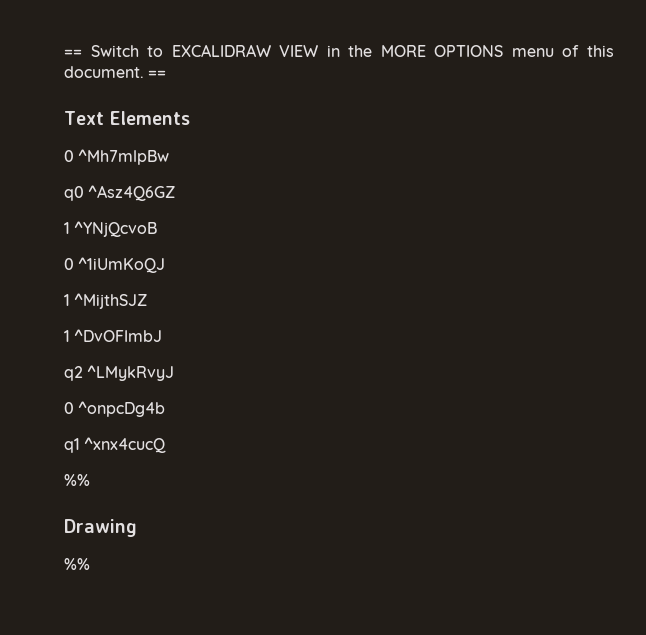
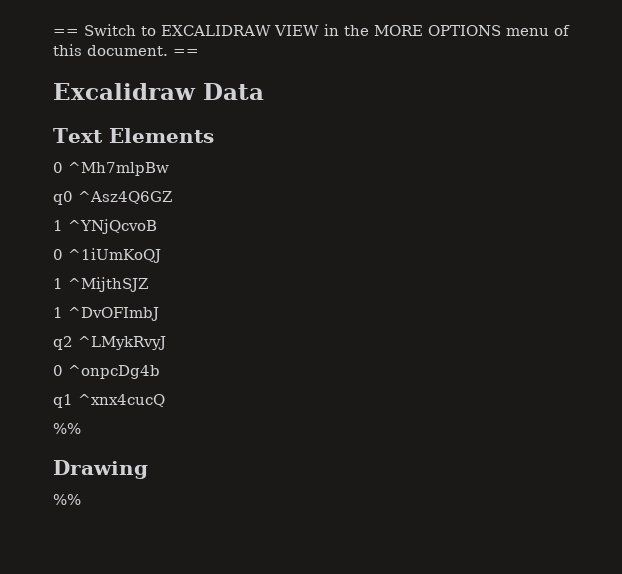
(167, 74) none -> [53,83,264,100] // Excalidraw Data

